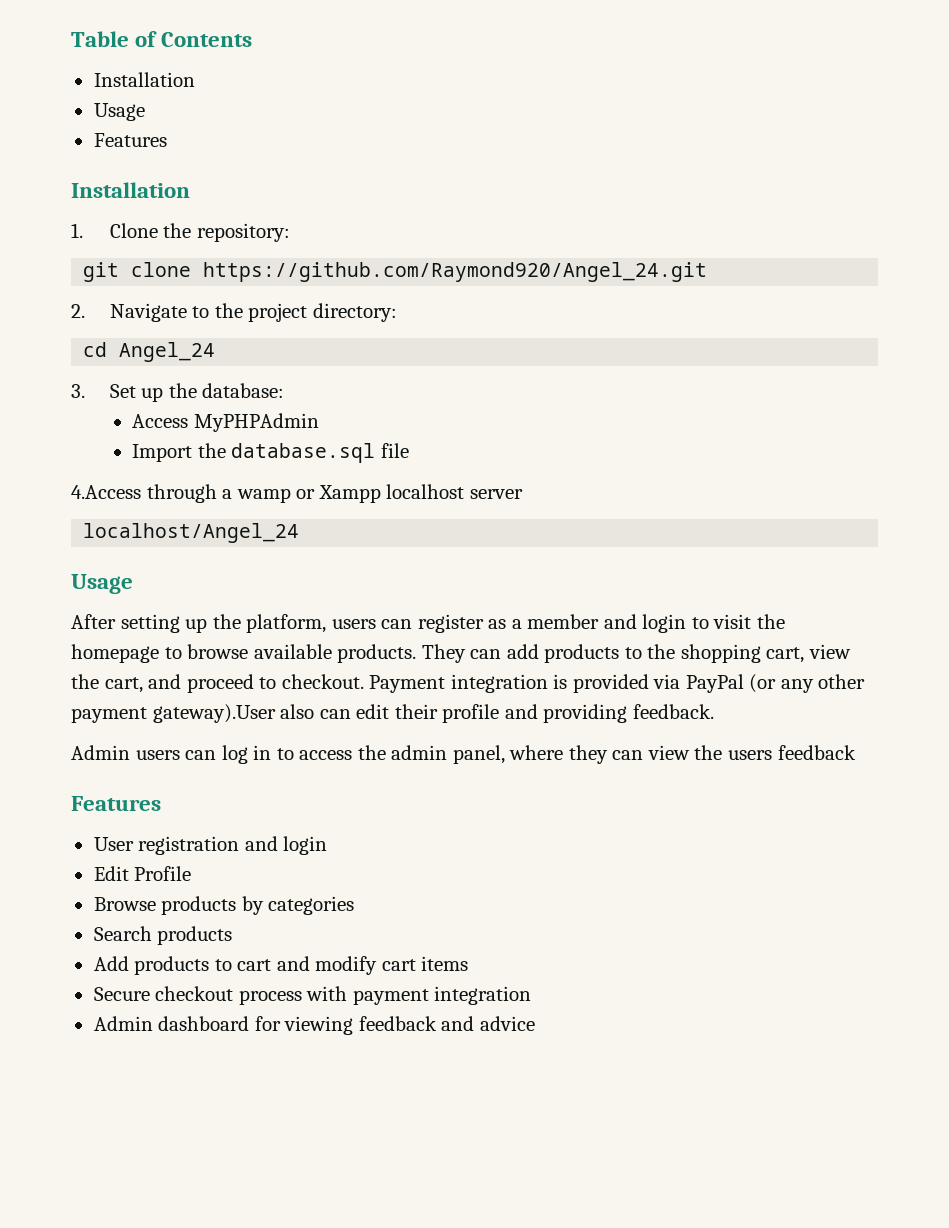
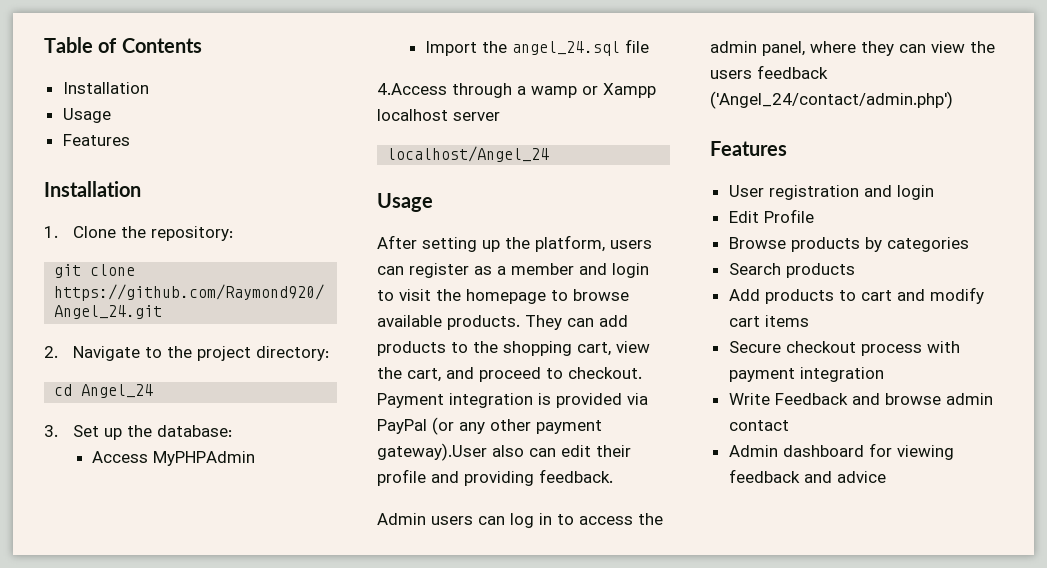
[231,443,376,463] database.sql -> [511,41,620,56] angel_24.sql
(856, 752) none -> [710,91,953,109] ('Angel_24/contact/admin.php')
(532, 995) none -> [728,393,993,405] [728,420,789,431] // Write Feedback and browse admin contact

